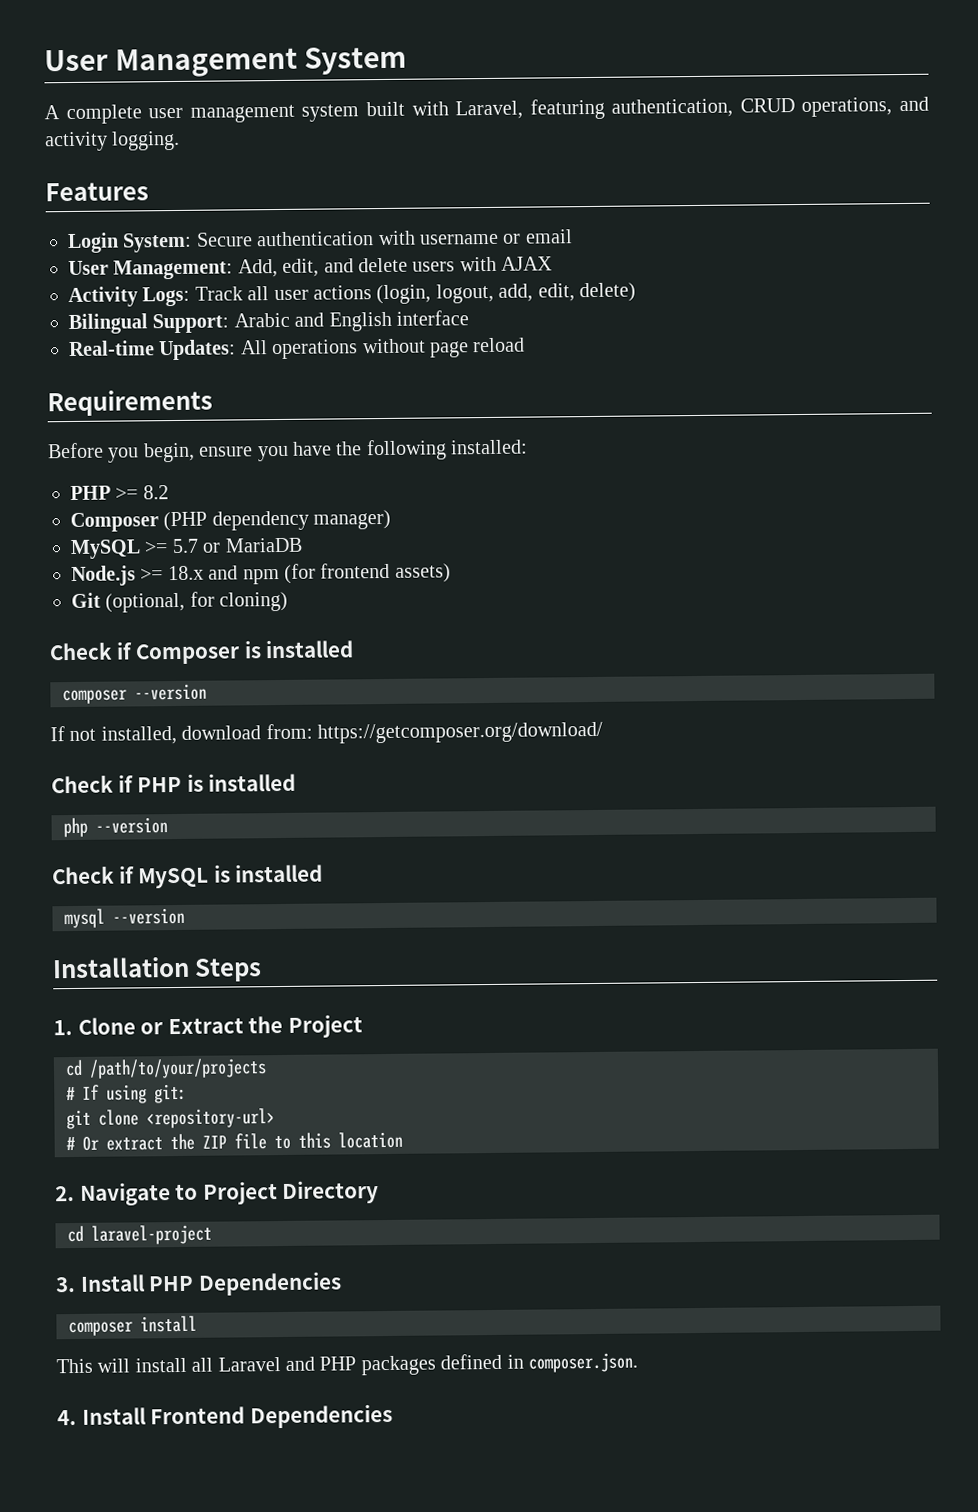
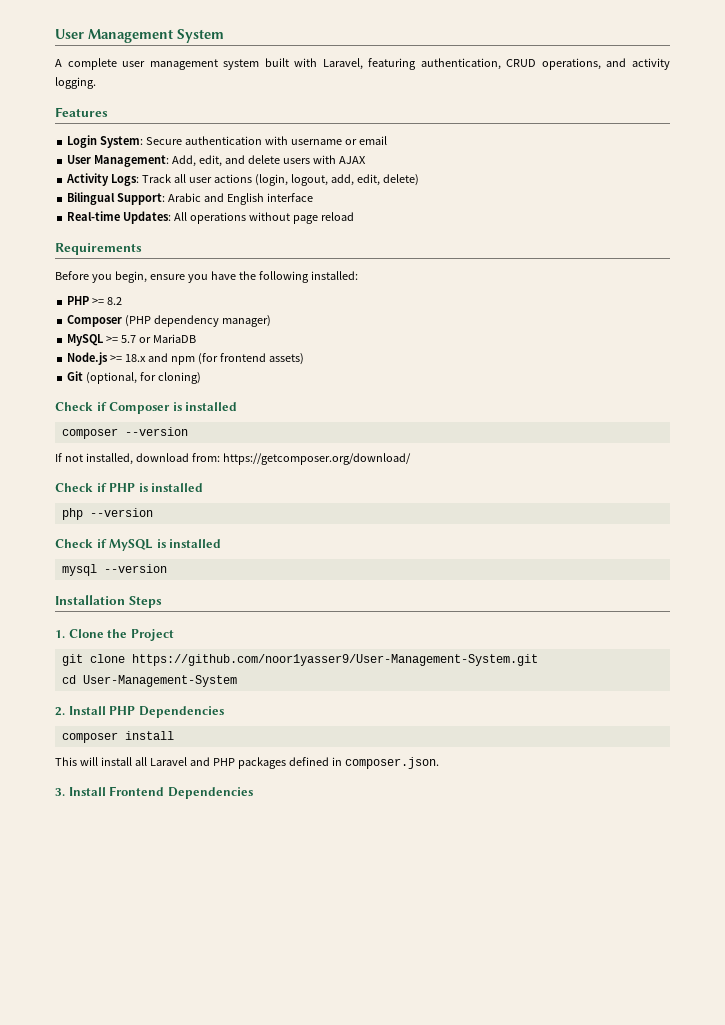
[140,1017,244,1035] or Extract -> (104, 633) none
[65,1058,267,1079] [66,1083,187,1104] [66,1108,275,1130] [66,1131,403,1151] [55,1180,380,1206] [67,1224,212,1245] [55,1276,76,1293] cd /path/to/your/projects // # If using git: // git clone <repository-url> // # Or extract the ZIP file to this location // 2. Navigate to Project Directory // cd laravel-project // 3. -> [61,654,538,666] [61,675,237,687] [55,707,65,716] git clone https://github.com/noor1yasser9/User-Management-System.git // cd User-Management-System // 2.
[57,1409,77,1426] 4. -> [55,788,65,796] 3.

